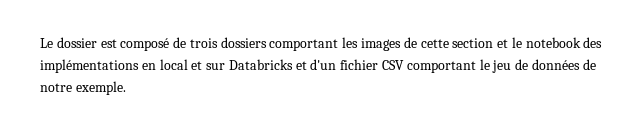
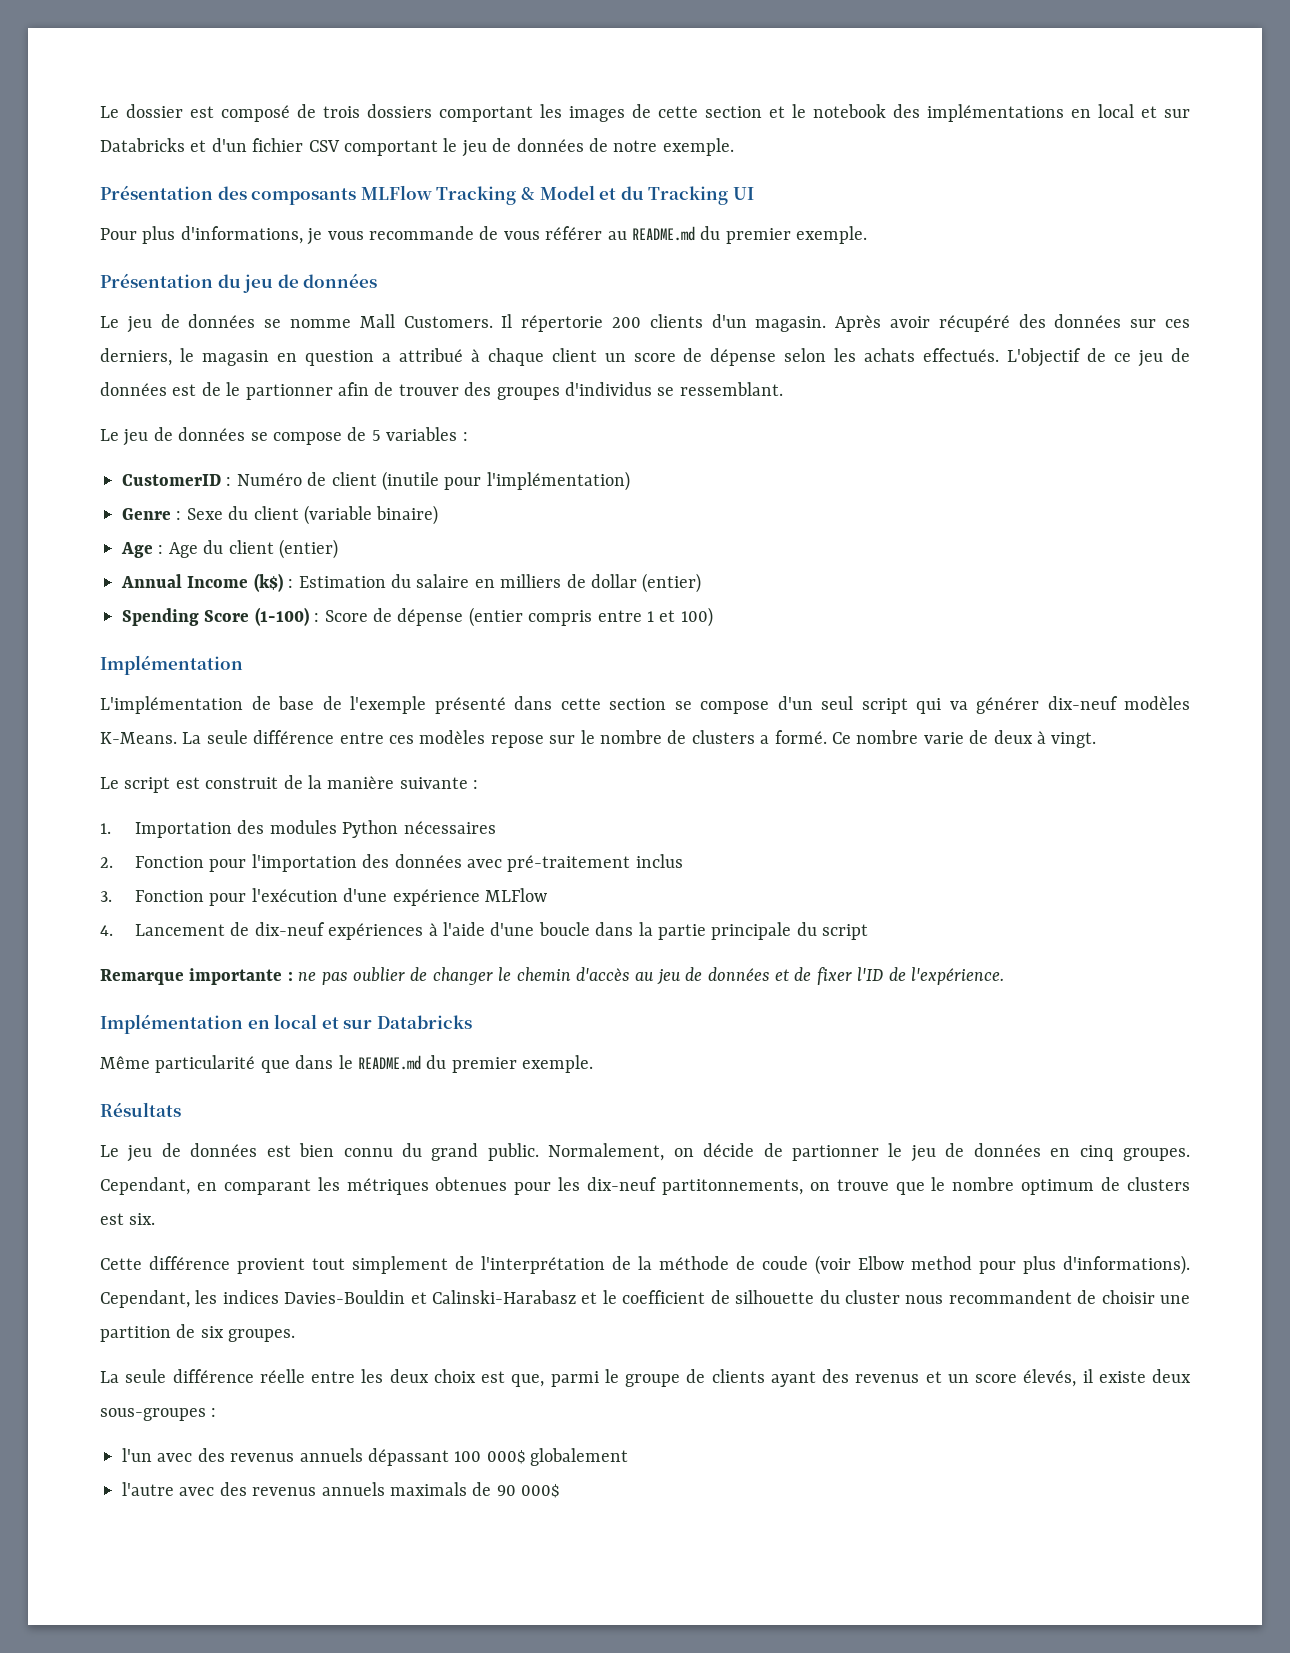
(126, 88) none -> [100,185,754,205] [100,226,868,245] [100,273,378,293] [100,314,1190,333] [100,348,1191,367] [100,382,783,400] [100,427,468,446] [122,471,630,491] [122,505,439,525] [121,539,338,559] [121,573,702,593] [122,607,713,627] [100,655,243,675] [100,696,1190,714] [100,730,1097,748] [100,775,479,793] [100,820,496,838] [100,854,683,872] [100,888,548,906] [100,922,869,940] [100,967,1004,985] [100,1014,472,1034] [100,1055,594,1073] [100,1102,181,1117] [100,1143,1191,1162] [100,1177,1190,1195] [100,1213,156,1225] [100,1255,1190,1275] [100,1290,1190,1308] [100,1324,296,1342] [100,1369,1191,1387] [100,1408,217,1421] [122,1448,629,1466] [122,1482,560,1498] // Présentation des composants MLFlow Tracking & Model et du Tracking UI // Pour plus d'informations, je vous recommande de vous référer au README.md du premier exemple. // Présentation du jeu de données // Le jeu de données se nomme Mall Customers. Il répertorie 200 clients d'un magasin. Après avoir récupéré des données sur ces derniers, le magasin en question a attribué à chaque client un score de dépense selon les achats effectués. L'objectif de ce jeu de données est de le partionner afin de trouver des groupes d'individus se ressemblant. // Le jeu de données se compose de 5 variables : // CustomerID : Numéro de client (inutile pour l'implémentation) // Genre : Sexe du client (variable binaire) // Age : Age du client (entier) // Annual Income (k$) : Estimation du salaire en milliers de dollar (entier) // Spending Score (1-100) : Score de dépense (entier compris entre 1 et 100) // Implémentation // L'implémentation de base de l'exemple présenté dans cette section se compose d'un seul script qui va générer dix-neuf modèles K-Means. La seule différence entre ces modèles repose sur le nombre de clusters a formé. Ce nombre varie de deux à vingt. // Le script est construit de la manière suivante : // 1. Importation des modules Python nécessaires // 2. Fonction pour l'importation des données avec pré-traitement inclus // 3. Fonction pour l'exécution d'une expérience MLFlow // 4. Lancement de dix-neuf expériences à l'aide d'une boucle dans la partie principale du script // Remarque importante : ne pas oublier de changer le chemin d'accès au jeu de données et de fixer l'ID de l'expérience. // Implémentation en local et sur Databricks // Même particularité que dans le README.md du premier exemple. // Résultats // Le jeu de données est bien connu du grand public. Normalement, on décide de partionner le jeu de données en cinq groupes. Cependant, en comparant les métriques obtenues pour les dix-neuf partitonnements, on trouve que le nombre optimum de clusters est six. // Cette différence provient tout simplement de l'interprétation de la méthode de coude (voir Elbow method pour plus d'informations). Cependant, les indices Davies-Bouldin et Calinski-Harabasz et le coefficient de silhouette du cluster nous recommandent de choisir une partition de six groupes. // La seule différence réelle entre les deux choix est que, parmi le groupe de clients ayant des revenus et un score élevés, il existe deux sous-groupes : // l'un avec des revenus annuels dépassant 100 000$ globalement // l'autre avec des revenus annuels maximals de 90 000$

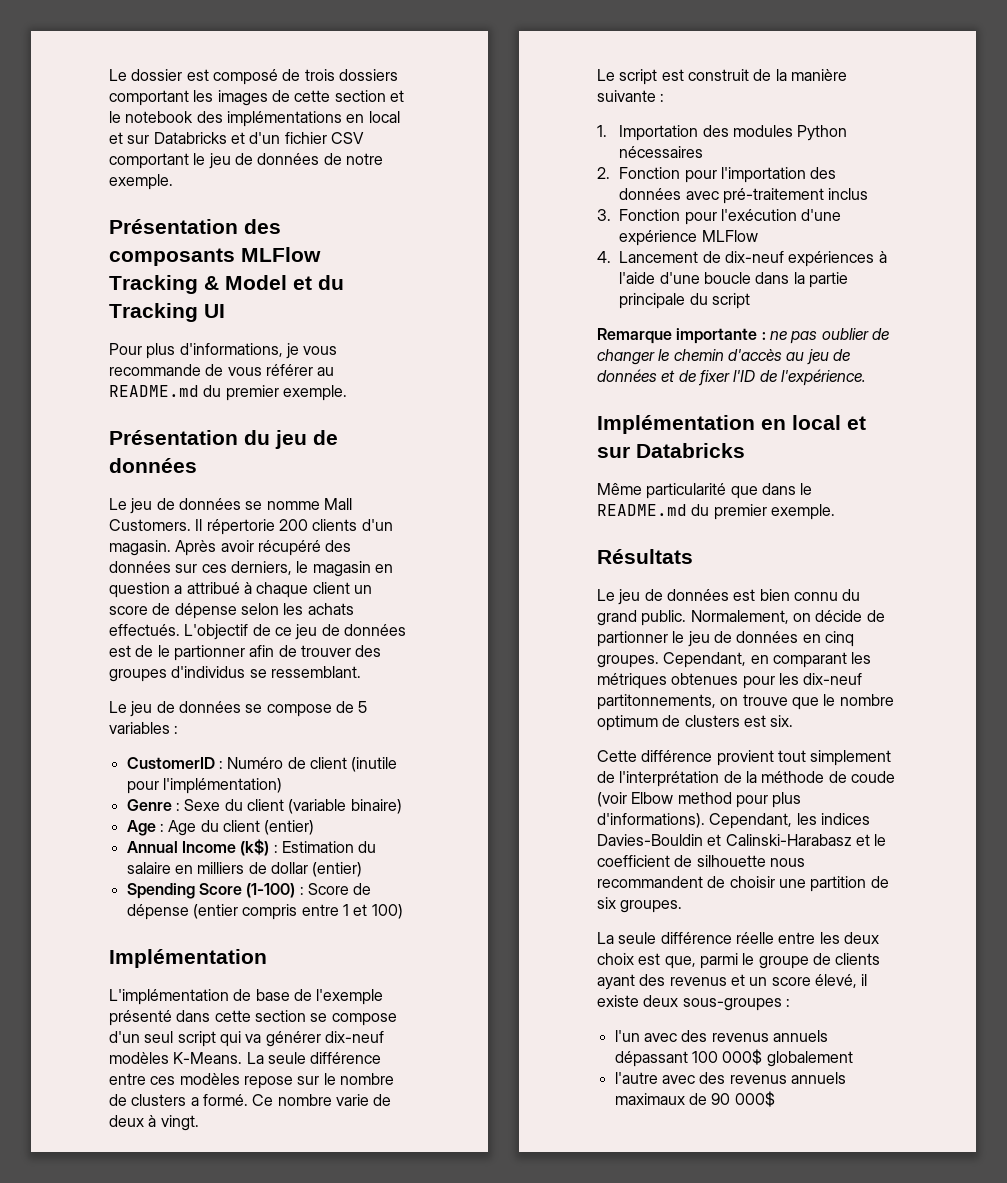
[819,1290,900,1304] du cluster -> (766, 861) none
[1023,1369,1077,1387] élevés, -> [814,974,857,988] élevé,
[390,1482,467,1496] maximals -> [614,1093,685,1105] maximaux

